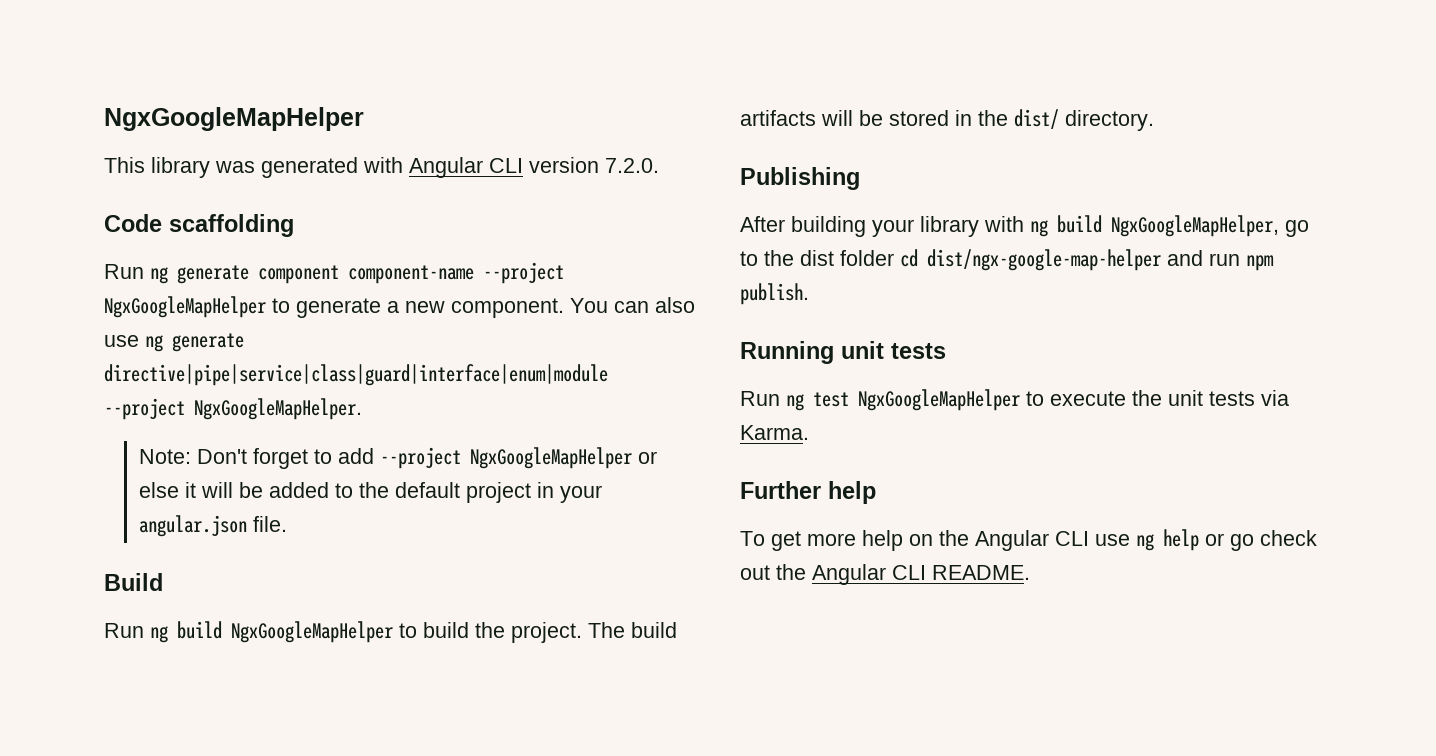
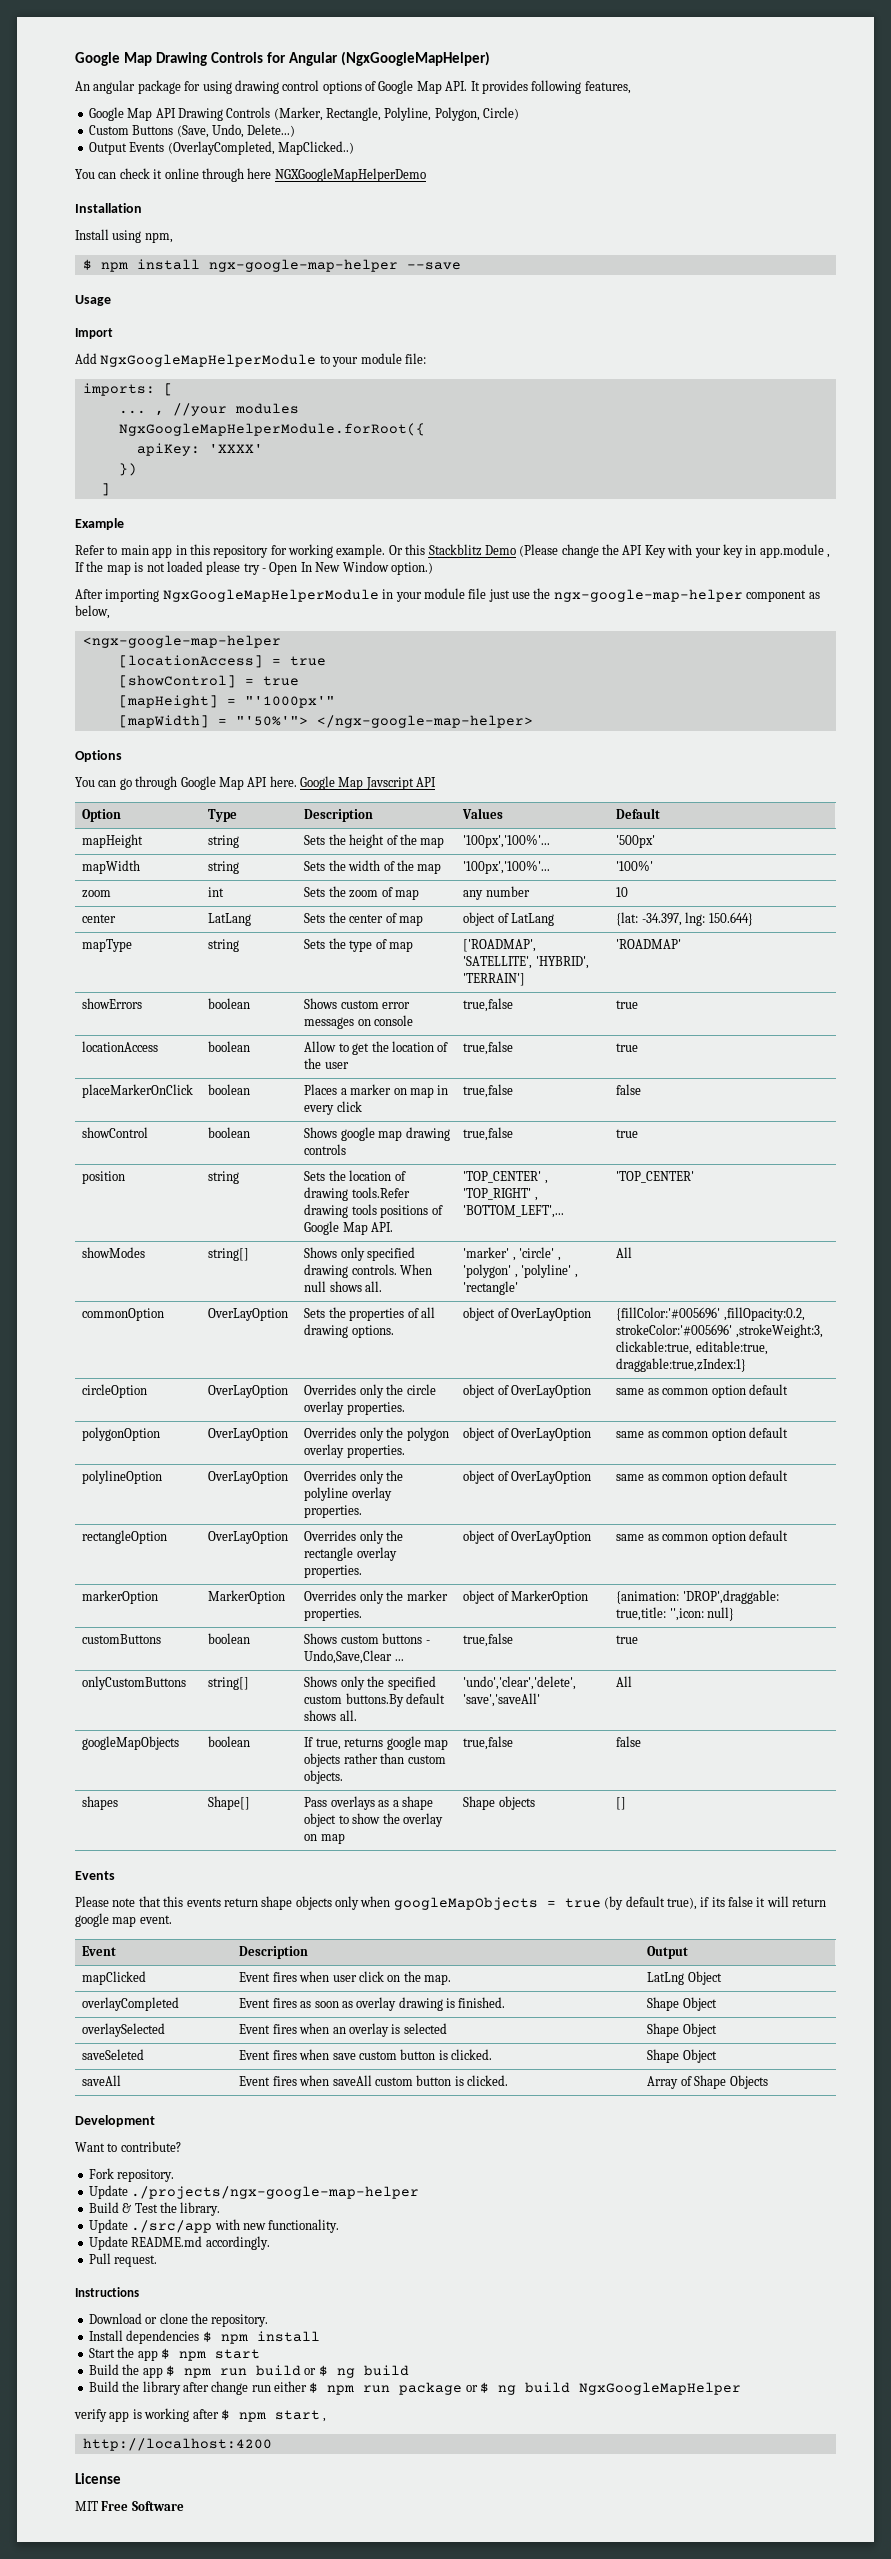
[104,107,364,131] [104,157,659,178] [104,214,294,237] [104,262,564,284] [104,296,695,318] [104,333,244,352] [104,364,608,386] [104,398,362,420] [139,447,658,469] [139,482,603,503] [139,515,288,537] [104,573,163,591] [104,621,677,643] [740,109,1154,131] [740,167,860,190] [740,215,1309,237] [740,249,1274,271] [740,283,809,305] [740,341,946,364] [740,389,1289,411] [740,425,809,440] [740,481,876,504] [740,529,1317,551] [740,564,1030,585] NgxGoogleMapHelper // This library was generated with Angular CLI version 7.2.0. // Code scaffolding // Run ng generate component component-name --project NgxGoogleMapHelper to generate a new component. You can also use ng generate directive|pipe|service|class|guard|interface|enum|module --project NgxGoogleMapHelper. // Note: Don't forget to add --project NgxGoogleMapHelper or else it will be added to the default project in your angular.json file. // Build // Run ng build NgxGoogleMapHelper to build the project. The build artifacts will be stored in the dist/ directory. // Publishing // After building your library with ng build NgxGoogleMapHelper, go to the dist folder cd dist/ngx-google-map-helper and run npm publish. // Running unit tests // Run ng test NgxGoogleMapHelper to execute the unit tests via Karma. // Further help // To get more help on the Angular CLI use ng help or go check out the Angular CLI README. -> [75,51,491,66] [75,80,631,94] [88,107,520,121] [88,124,296,138] [88,141,354,155] [75,168,426,182] [75,203,142,213] [75,229,173,243] [82,259,461,272] [75,295,111,306] [75,328,113,339] [75,353,426,367] [82,383,173,396] [118,403,299,416] [118,423,425,436] [136,443,263,456] [118,463,137,476] [100,483,110,496] [75,518,124,530] [75,544,830,558] [75,561,433,575] [75,588,820,602] [75,605,110,619] [82,635,281,648] [118,655,326,668] [118,675,299,688] [118,695,335,708] [118,715,533,728] [75,750,122,762] [75,776,437,790] [82,809,122,822] [208,809,238,822] [304,809,374,822] [462,808,504,819] [616,808,661,819] [82,834,144,848] [208,835,240,848] [304,834,445,848] [463,834,551,848] [616,835,656,848] [82,860,141,874] [208,861,240,874] [304,860,442,874] [463,860,551,874] [616,860,654,871] [82,890,112,898] [208,887,225,897] [304,886,419,900] [463,886,530,900] [616,887,629,897] [82,914,117,923] [208,913,252,926] [304,912,423,926] [463,912,555,926] [616,912,753,926] [82,939,133,952] [208,939,240,952] [304,938,413,952] [463,939,537,952] [463,956,589,969] [463,973,526,986] [616,939,682,949] [82,998,143,1009] [208,998,251,1009] [304,998,411,1009] [304,1015,414,1029] [463,998,514,1012] [616,1000,639,1009] [82,1041,159,1052] [208,1041,251,1052] [304,1041,449,1055] [304,1058,349,1069] [463,1041,514,1055] [616,1043,639,1052] [82,1084,194,1098] [208,1084,251,1095] [304,1084,449,1098] [304,1101,362,1115] [463,1084,514,1098] [616,1084,642,1095] [82,1127,149,1138] [208,1127,251,1138] [304,1127,450,1141] [304,1144,347,1155] [463,1127,514,1141] [616,1129,639,1138] [82,1171,126,1184] [208,1171,240,1184] [304,1170,406,1181] [304,1187,410,1201] [304,1204,443,1218] [304,1221,394,1235] [463,1171,548,1184] [463,1188,538,1201] [463,1205,565,1218] [616,1171,695,1183] [82,1247,146,1258] [208,1248,250,1261] [304,1247,416,1261] [304,1264,433,1278] [304,1281,383,1292] [463,1247,561,1261] [463,1264,578,1278] [463,1281,519,1295] [616,1247,633,1258] [82,1308,165,1321] [208,1308,289,1321] [304,1307,435,1321] [304,1324,394,1338] [463,1307,592,1321] [616,1307,805,1321] [616,1324,823,1338] [616,1341,768,1355] [616,1358,747,1372] [82,1384,148,1398] [208,1385,289,1398] [304,1384,436,1398] [304,1401,405,1415] [463,1384,592,1398] [616,1384,788,1398] [82,1427,161,1441] [208,1428,289,1441] [304,1427,449,1441] [304,1444,405,1458] [463,1427,592,1441] [616,1427,788,1441] [82,1470,163,1484] [208,1471,289,1484] [304,1470,404,1484] [304,1487,392,1501] [304,1505,363,1518] [463,1470,592,1484] [616,1470,788,1484] [82,1530,168,1544] [208,1531,289,1544] [304,1530,404,1544] [304,1547,397,1561] [304,1565,363,1578] [463,1530,592,1544] [616,1530,788,1544] [82,1590,159,1604] [208,1590,286,1604] [304,1590,448,1604] [304,1608,363,1621] [463,1590,589,1604] [616,1590,779,1604] [616,1607,735,1621] [82,1634,162,1644] [208,1633,251,1644] [304,1633,430,1644] [304,1650,404,1664] [463,1633,514,1647] [616,1635,639,1644] [82,1676,187,1690] [208,1677,250,1690] [304,1676,436,1690] [304,1693,446,1707] [304,1710,357,1721] [463,1676,577,1690] [463,1693,541,1707] [616,1676,633,1687] [82,1736,180,1750] [208,1736,251,1747] [304,1736,448,1750] [304,1753,446,1767] [304,1770,344,1784] [463,1736,514,1750] [616,1736,642,1747] [82,1796,119,1810] [208,1796,251,1810] [304,1796,433,1810] [304,1813,443,1827] [304,1833,345,1844] [463,1796,535,1810] [616,1797,627,1810] [75,1871,115,1880] [75,1896,827,1910] [75,1913,172,1927] [82,1946,117,1956] [239,1946,309,1959] [647,1946,689,1959] [82,1971,147,1985] [239,1971,452,1985] [647,1971,722,1985] [82,1997,180,2011] [239,1997,506,2011] [647,1997,717,2011] [82,2023,166,2037] [239,2023,447,2037] [647,2023,717,2037] [82,2049,145,2060] [239,2049,493,2060] [647,2049,717,2063] [82,2075,122,2086] [239,2075,509,2086] [647,2075,768,2089] [75,2115,155,2127] [75,2141,181,2152] [88,2168,175,2182] [88,2185,420,2199] [88,2202,221,2216] [88,2219,340,2233] [88,2236,270,2250] [88,2253,158,2267] [75,2287,139,2297] [88,2313,269,2327] [88,2330,320,2344] [88,2347,260,2361] [88,2364,409,2378] [88,2381,742,2395] [74,2408,327,2422] [82,2438,272,2451] [75,2473,121,2484] [75,2501,184,2511] Google Map Drawing Controls for Angular (NgxGoogleMapHelper) // An angular package for using drawing control options of Google Map API. It provides following features, // Google Map API Drawing Controls (Marker, Rectangle, Polyline, Polygon, Circle) // Custom Buttons (Save, Undo, Delete...) // Output Events (OverlayCompleted, MapClicked..) // You can check it online through here NGXGoogleMapHelperDemo // Installation // Install using npm, // $ npm install ngx-google-map-helper --save // Usage // Import // Add NgxGoogleMapHelperModule to your module file: // imports: [ // ... , //your modules // NgxGoogleMapHelperModule.forRoot({ // apiKey: 'XXXX' // }) // ] // Example // Refer to main app in this repository for working example. Or this Stackblitz Demo (Please change the API Key with your key in app.module , If the map is not loaded please try - Open In New Window option.) // After importing NgxGoogleMapHelperModule in your module file just use the ngx-google-map-helper component as below, // <ngx-google-map-helper // [locationAccess] = true // [showControl] = true // [mapHeight] = "'1000px'" // [mapWidth] = "'50%'"> </ngx-google-map-helper> // Options // You can go through Google Map API here. Google Map Javscript API // Option | Type | Description | Values | Default // mapHeight | string | Sets the height of the map | '100px','100%'... | '500px' // mapWidth | string | Sets the width of the map | '100px','100%'... | '100%' // zoom | int | Sets the zoom of map | any number | 10 // center | LatLang | Sets the center of map | object of LatLang | {lat: -34.397, lng: 150.644} // mapType | string | Sets the type of map | ['ROADMAP', 'SATELLITE', 'HYBRID', 'TERRAIN'] | 'ROADMAP' // showErrors | boolean | Shows custom error messages on console | true,false | true // locationAccess | boolean | Allow to get the location of the user | true,false | true // placeMarkerOnClick | boolean | Places a marker on map in every click | true,false | false // showControl | boolean | Shows google map drawing controls | true,false | true // position | string | Sets the location of drawing tools.Refer drawing tools positions of Google Map API. | 'TOP_CENTER' , 'TOP_RIGHT' , 'BOTTOM_LEFT',... | 'TOP_CENTER' // showModes | string[] | Shows only specified drawing controls. When null shows all. | 'marker' , 'circle' , 'polygon' , 'polyline' , 'rectangle' | All // commonOption | OverLayOption | Sets the properties of all drawing options. | object of OverLayOption | {fillColor:'#005696' ,fillOpacity:0.2, strokeColor:'#005696' ,strokeWeight:3, clickable:true, editable:true, draggable:true,zIndex:1} // circleOption | OverLayOption | Overrides only the circle overlay properties. | object of OverLayOption | same as common option default // polygonOption | OverLayOption | Overrides only the polygon overlay properties. | object of OverLayOption | same as common option default // polylineOption | OverLayOption | Overrides only the polyline overlay properties. | object of OverLayOption | same as common option default // rectangleOption | OverLayOption | Overrides only the rectangle overlay properties. | object of OverLayOption | same as common option default // markerOption | MarkerOption | Overrides only the marker properties. | object of MarkerOption | {animation: 'DROP',draggable: true,title: '',icon: null} // customButtons | boolean | Shows custom buttons - Undo,Save,Clear ... | true,false | true // onlyCustomButtons | string[] | Shows only the specified custom buttons.By default shows all. | 'undo','clear','delete', 'save','saveAll' | All // googleMapObjects | boolean | If true, returns google map objects rather than custom objects. | true,false | false // shapes | Shape[] | Pass overlays as a shape object to show the overlay on map | Shape objects | [] // Events // Please note that this events return shape objects only when googleMapObjects = true (by default true), if its false it will return google map event. // Event | Description | Output // mapClicked | Event fires when user click on the map. | LatLng Object // overlayCompleted | Event fires as soon as overlay drawing is finished. | Shape Object // overlaySelected | Event fires when an overlay is selected | Shape Object // saveSeleted | Event fires when save custom button is clicked. | Shape Object // saveAll | Event fires when saveAll custom button is clicked. | Array of Shape Objects // Development // Want to contribute? // Fork repository. // Update ./projects/ngx-google-map-helper // Build & Test the library. // Update ./src/app with new functionality. // Update README.md accordingly. // Pull request. // Instructions // Download or clone the repository. // Install dependencies $ npm install // Start the app $ npm start // Build the app $ npm run build or $ ng build // Build the library after change run either $ npm run package or $ ng build NgxGoogleMapHelper // verify app is working after $ npm start , // http://localhost:4200 // License // MIT Free Software

